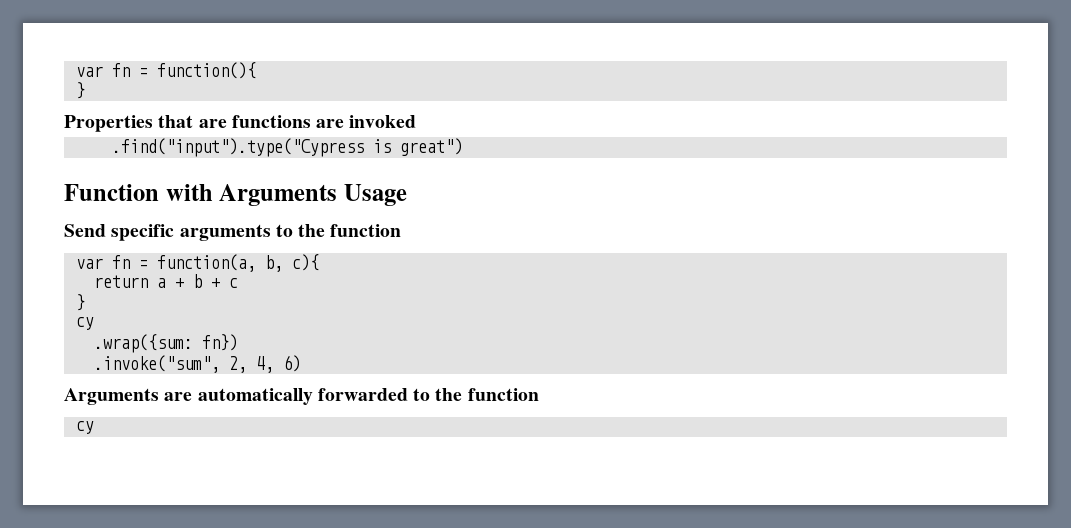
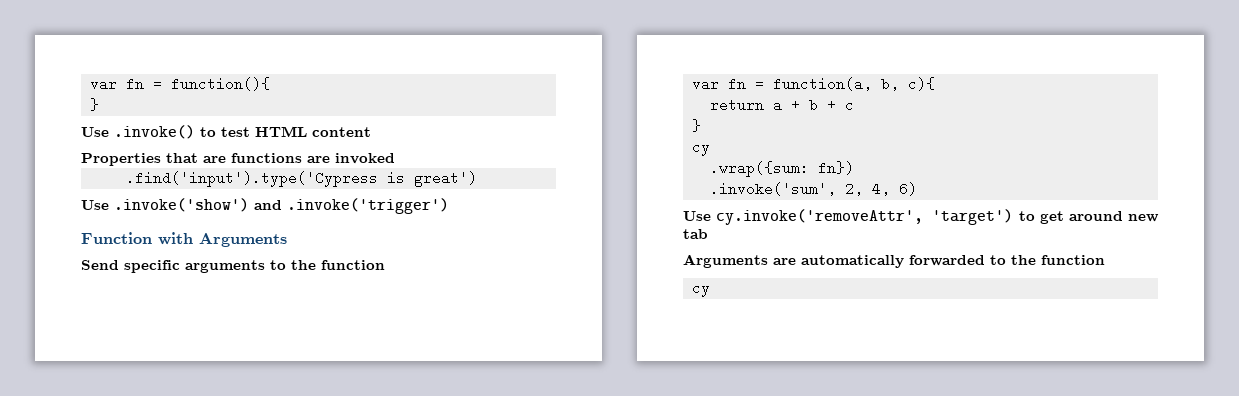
(85, 90) none -> [81,125,371,139] // Use .invoke() to test HTML content
[111,138,463,157] .find("input").type("Cypress is great") -> [125,171,477,187] [81,198,449,214] .find('input').type('Cypress is great') // Use .invoke('show') and .invoke('trigger')
[343,184,407,206] Usage -> (287, 240) none
[93,355,220,373] .invoke("sum", -> [709,182,836,196] .invoke('sum',
(301, 363) none -> [683,209,1159,225] [683,229,708,239] // Use cy.invoke('removeAttr', 'target') to get around new tab

